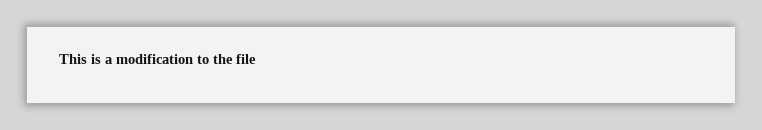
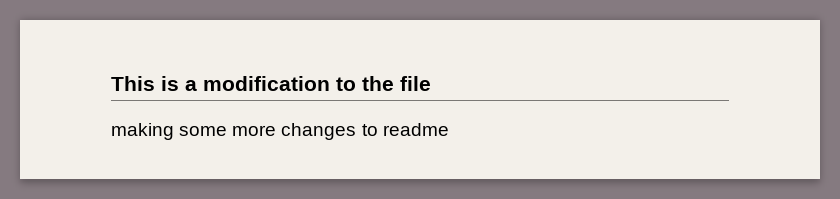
(256, 59) none -> [111,123,449,140] // making some more changes to readme

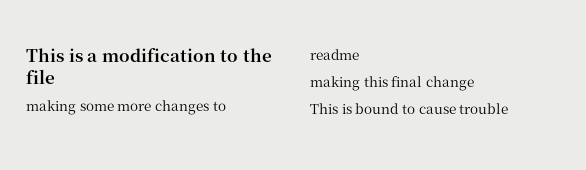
(449, 129) none -> [310,76,474,91] [310,103,509,114] // making this final change // This is bound to cause trouble

